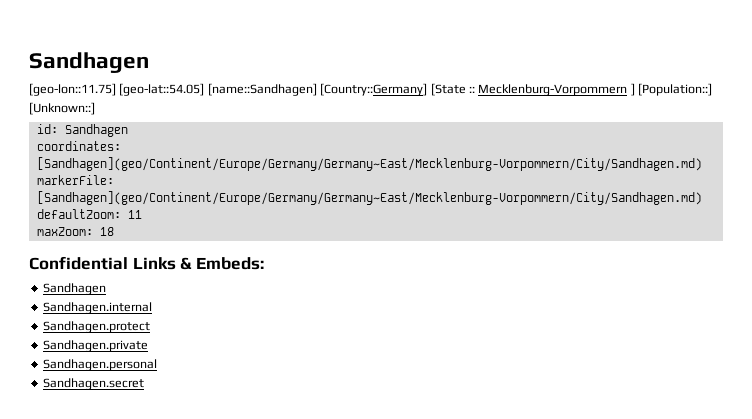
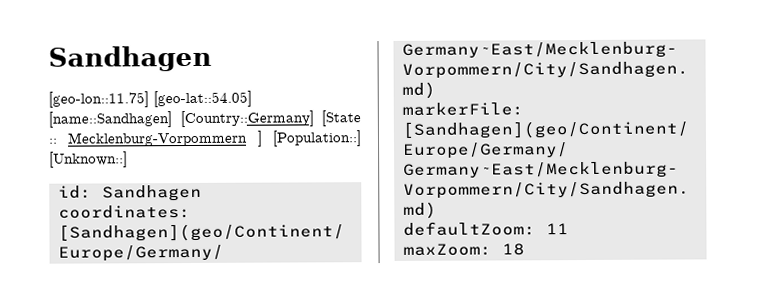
[29,256,264,270] [42,283,106,295] [42,302,152,314] [42,321,150,333] [42,340,148,352] [42,359,157,371] [42,378,144,390] // Confidential Links & Embeds: // Sandhagen // Sandhagen.internal // Sandhagen.protect // Sandhagen.private // Sandhagen.personal // Sandhagen.secret -> (525, 249) none

